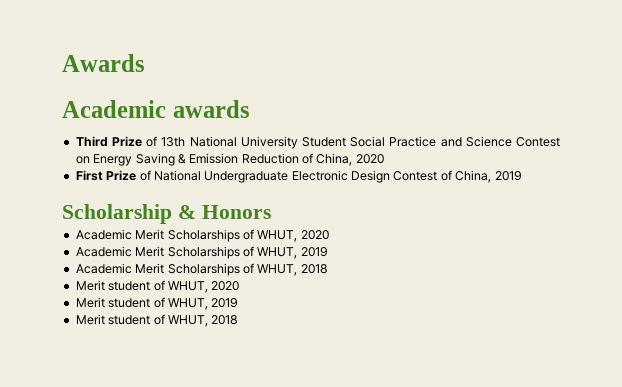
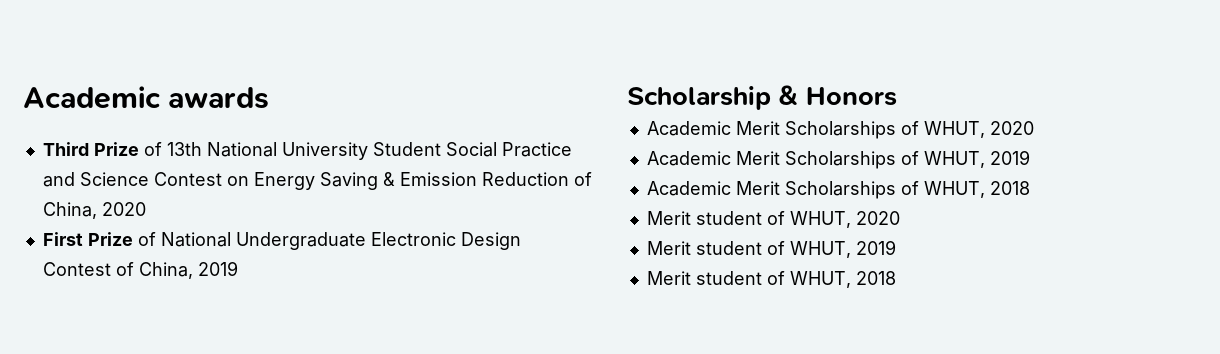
[62,54,145,72] Awards // -> (23, 97) none

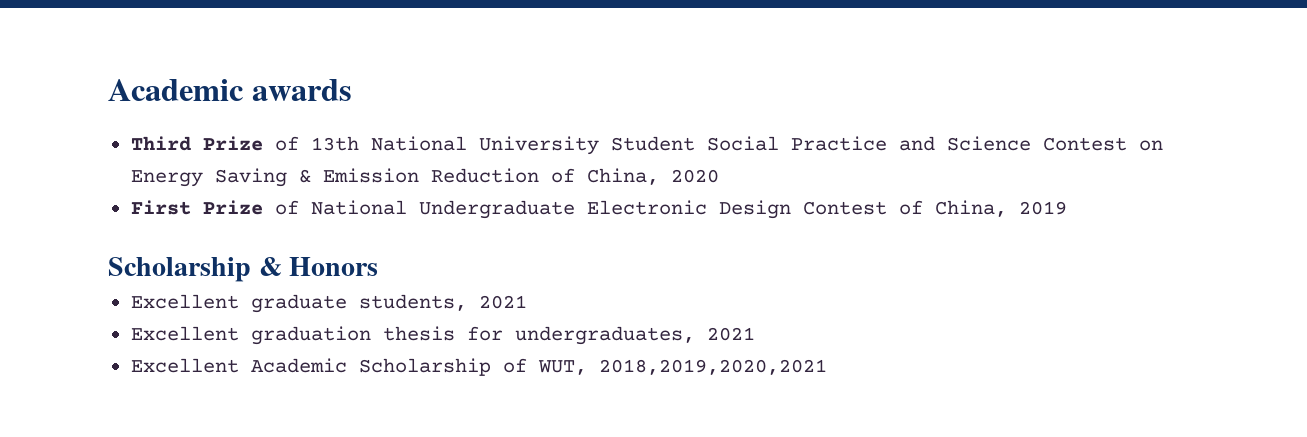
[646,121,1034,139] [646,150,1030,169] [646,181,1030,199] [646,211,900,228] [646,240,896,258] [646,271,896,288] Academic Merit Scholarships of WHUT, 2020 // Academic Merit Scholarships of WHUT, 2019 // Academic Merit Scholarships of WHUT, 2018 // Merit student of WHUT, 2020 // Merit student of WHUT, 2019 // Merit student of WHUT, 2018 -> [130,294,527,313] [130,326,755,345] [130,358,827,376] Excellent graduate students, 2021 // Excellent graduation thesis for undergraduates, 2021 // Excellent Academic Scholarship of WUT, 2018,2019,2020,2021

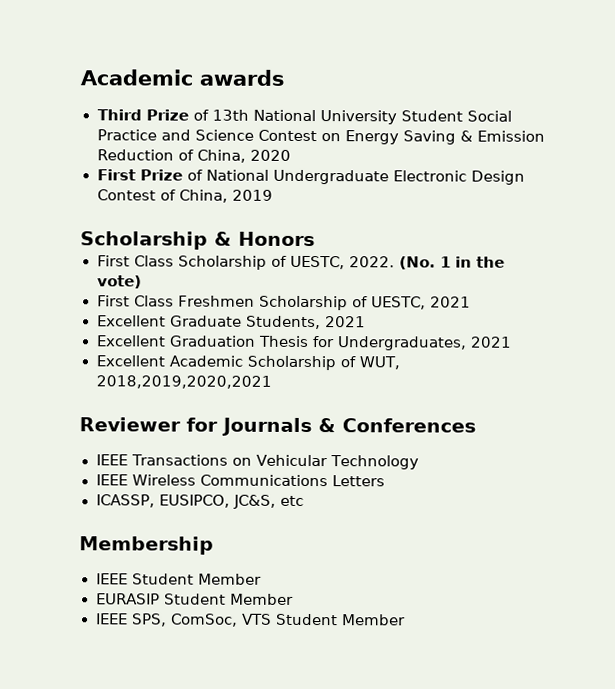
[130,294,527,313] [130,326,695,345] Excellent graduate students, 2021 // Excellent graduation thesis for undergraduates, -> [96,255,506,270] [96,275,142,289] [96,295,472,311] [96,315,366,330] [95,335,467,351] First Class Scholarship of UESTC, 2022. (No. 1 in the vote) // First Class Freshmen Scholarship of UESTC, 2021 // Excellent Graduate Students, 2021 // Excellent Graduation Thesis for Undergraduates,
(827, 367) none -> [79,417,476,437] [95,454,420,470] [95,474,385,487] [95,494,304,509] [79,536,214,555] [95,573,262,585] [95,593,294,605] [95,613,406,627] // Reviewer for Journals & Conferences // IEEE Transactions on Vehicular Technology // IEEE Wireless Communications Letters // ICASSP, EUSIPCO, JC&S, etc // Membership // IEEE Student Member // EURASIP Student Member // IEEE SPS, ComSoc, VTS Student Member

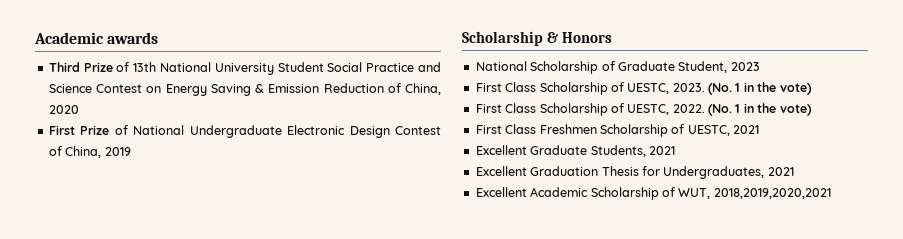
(315, 239) none -> [475,61,760,74] [475,82,812,95] // National Scholarship of Graduate Student, 2023 // First Class Scholarship of UESTC, 2023. (No. 1 in the vote)
[79,417,476,437] [95,454,420,470] [95,474,385,487] [95,494,304,509] [79,536,214,555] [95,573,262,585] [95,593,294,605] [95,613,406,627] // Reviewer for Journals & Conferences // IEEE Transactions on Vehicular Technology // IEEE Wireless Communications Letters // ICASSP, EUSIPCO, JC&S, etc // Membership // IEEE Student Member // EURASIP Student Member // IEEE SPS, ComSoc, VTS Student Member -> (831, 193) none

